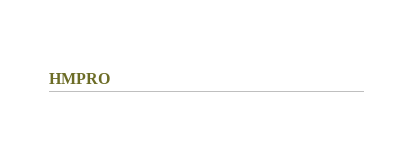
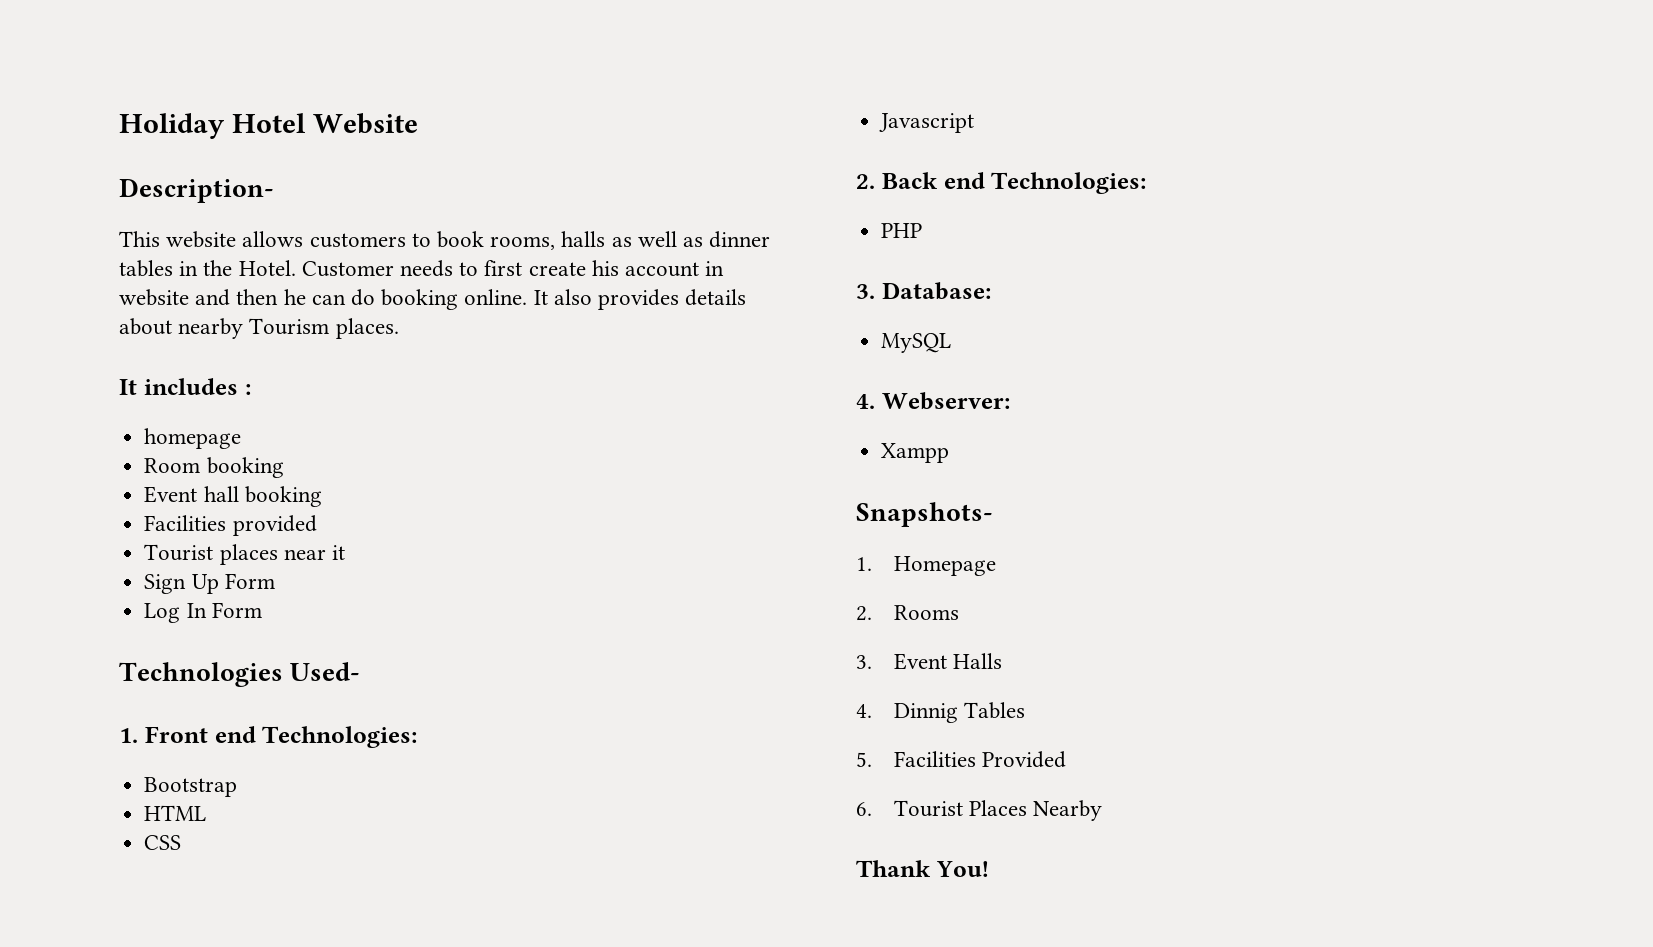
[49,73,110,84] HMPRO -> [119,113,418,139] [119,178,274,203] [119,231,771,250] [119,260,725,277] [119,289,747,310] [119,318,399,339] [119,378,251,395] [144,428,242,449] [144,457,284,478] [144,486,322,507] [144,515,317,536] [144,544,345,565] [144,573,275,594] [144,602,262,623] [119,662,361,687] [119,726,418,748] [144,777,238,797] [144,805,207,821] [144,835,182,850] [879,113,975,133] [856,172,1147,194] [881,223,923,238] [856,282,991,300] [881,333,952,353] [856,392,1010,410] [881,443,950,463] [856,502,993,527] [856,556,996,576] [856,605,959,621] [856,653,1002,670] [856,702,1025,723] [856,751,1066,768] [856,800,1103,821] [856,860,989,877] Holiday Hotel Website // Description- // This website allows customers to book rooms, halls as well as dinner tables in the Hotel. Customer needs to first create his account in website and then he can do booking online. It also provides details about nearby Tourism places. // It includes : // homepage // Room booking // Event hall booking // Facilities provided // Tourist places near it // Sign Up Form // Log In Form // Technologies Used- // 1. Front end Technologies: // Bootstrap // HTML // CSS // Javascript // 2. Back end Technologies: // PHP // 3. Database: // MySQL // 4. Webserver: // Xampp // Snapshots- // 1. Homepage // 2. Rooms // 3. Event Halls // 4. Dinnig Tables // 5. Facilities Provided // 6. Tourist Places Nearby // Thank You!

